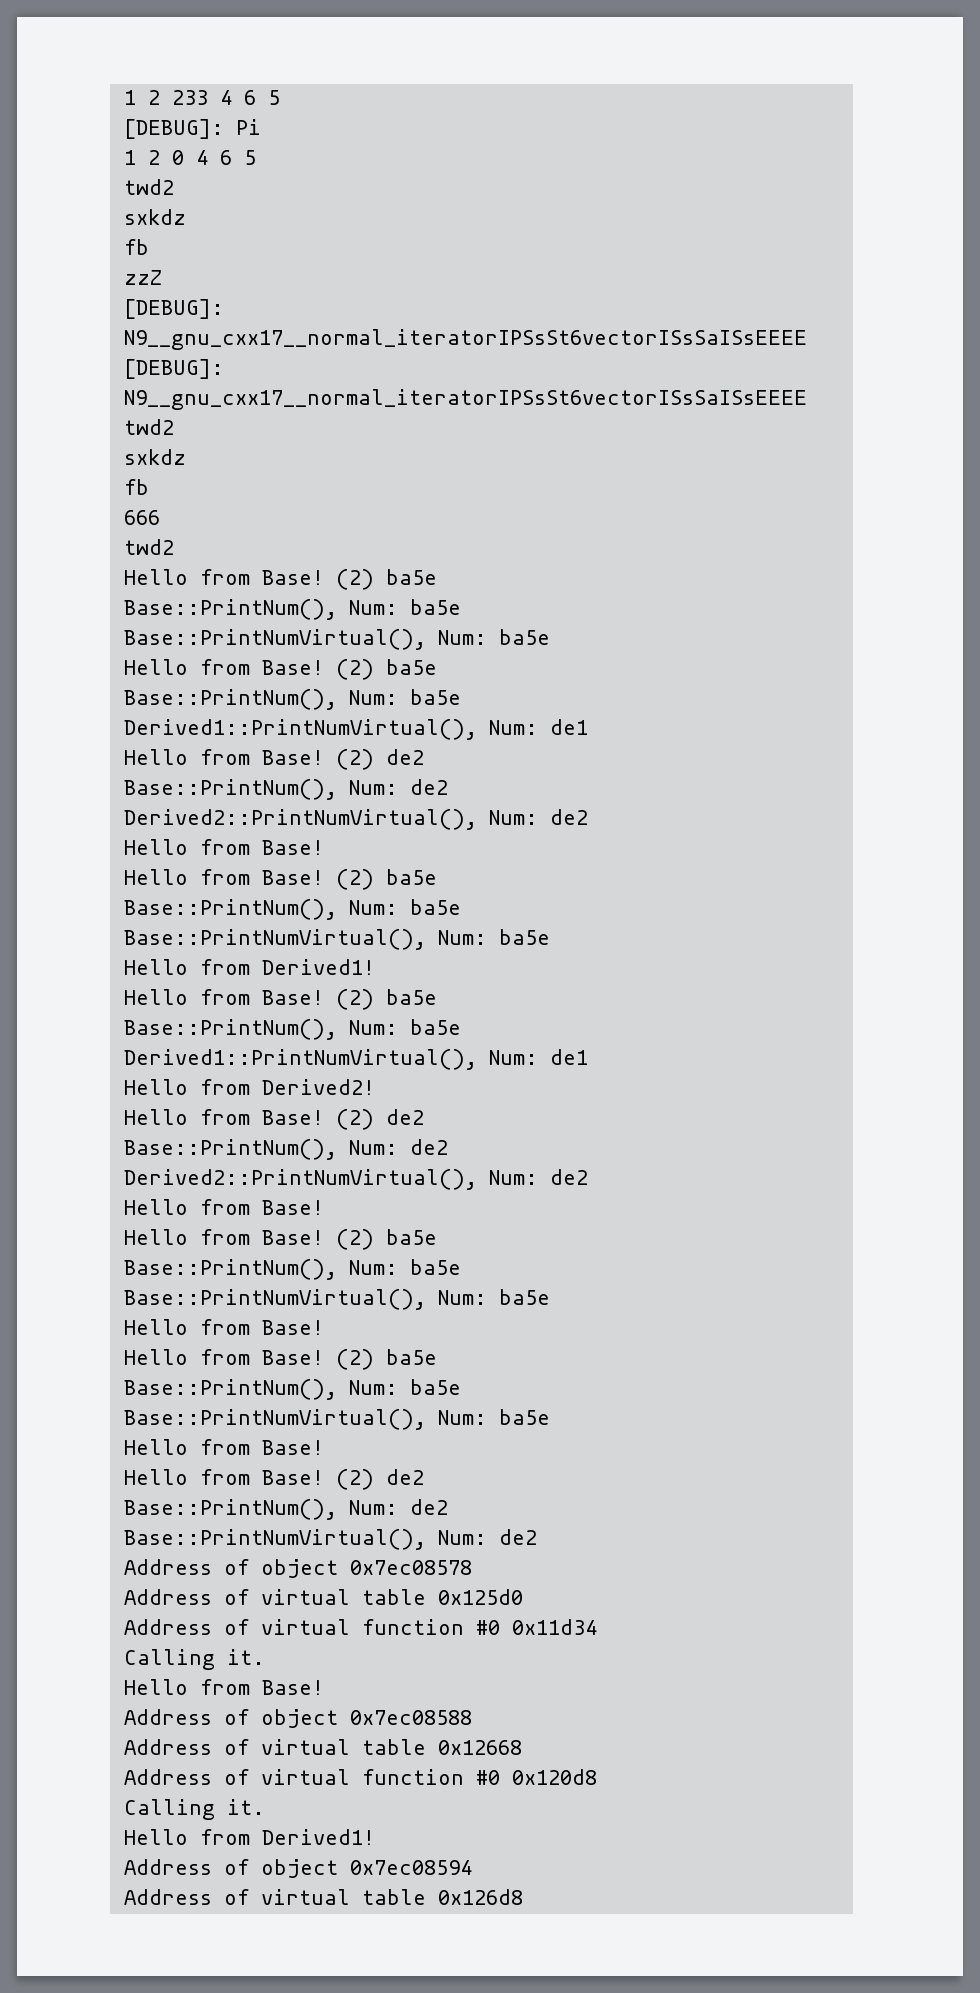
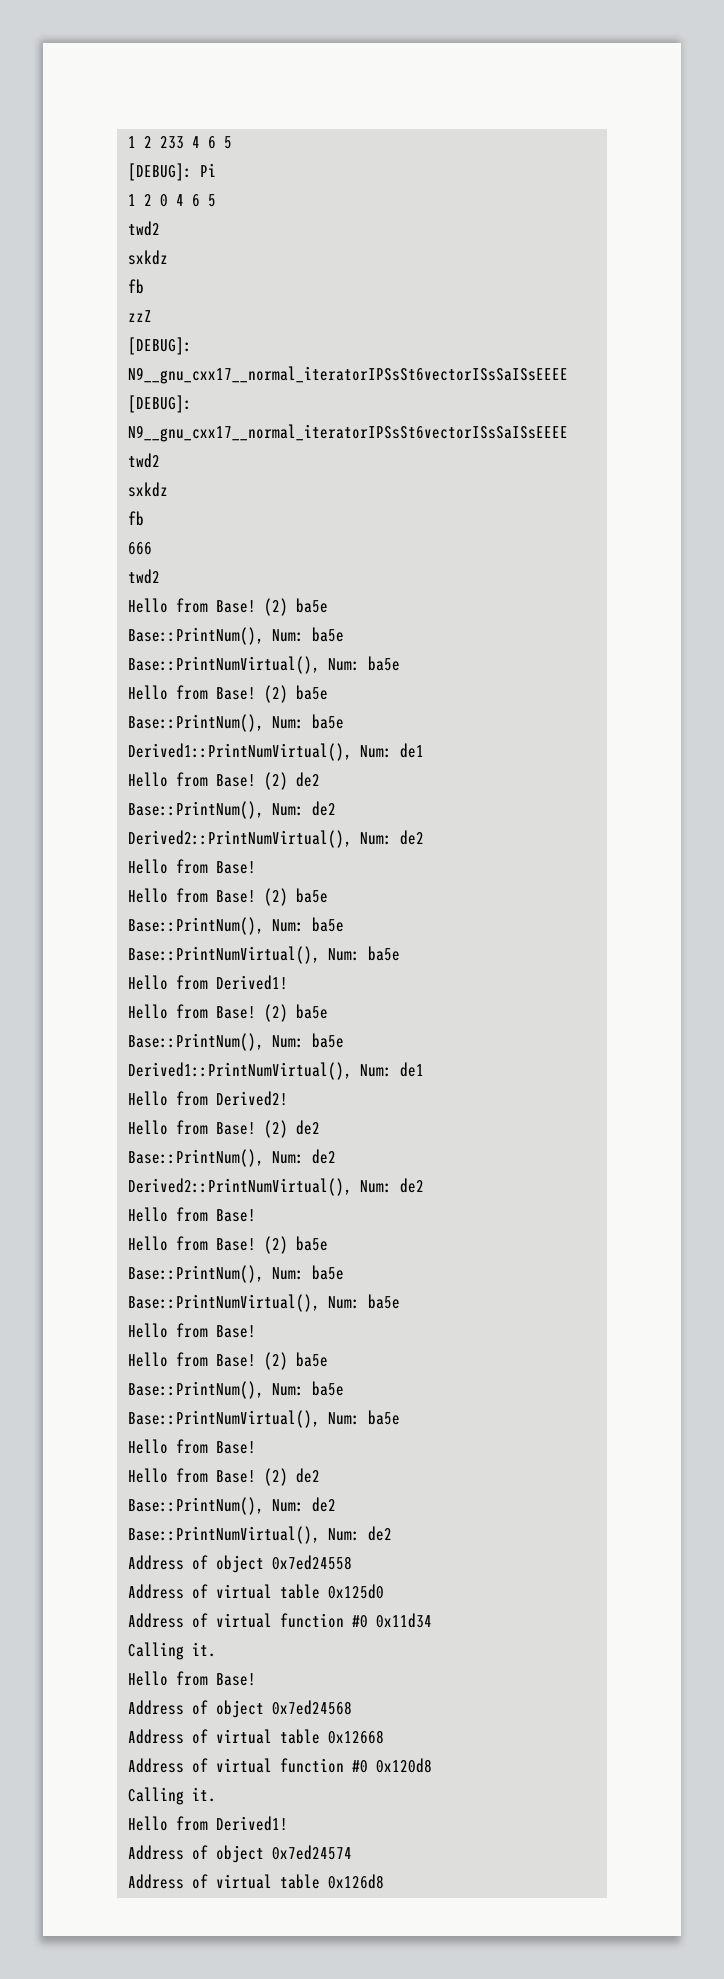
[350,1560,473,1575] 0x7ec08578 -> [271,1555,352,1570] 0x7ed24558
[350,1710,473,1725] 0x7ec08588 -> [271,1700,352,1715] 0x7ed24568
[350,1860,473,1875] 0x7ec08594 -> [271,1845,352,1860] 0x7ed24574

